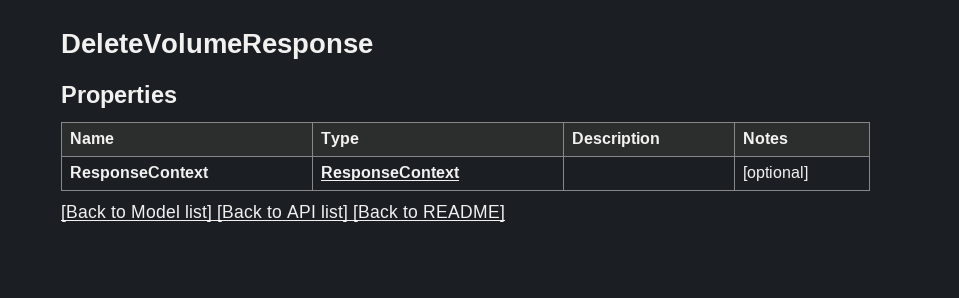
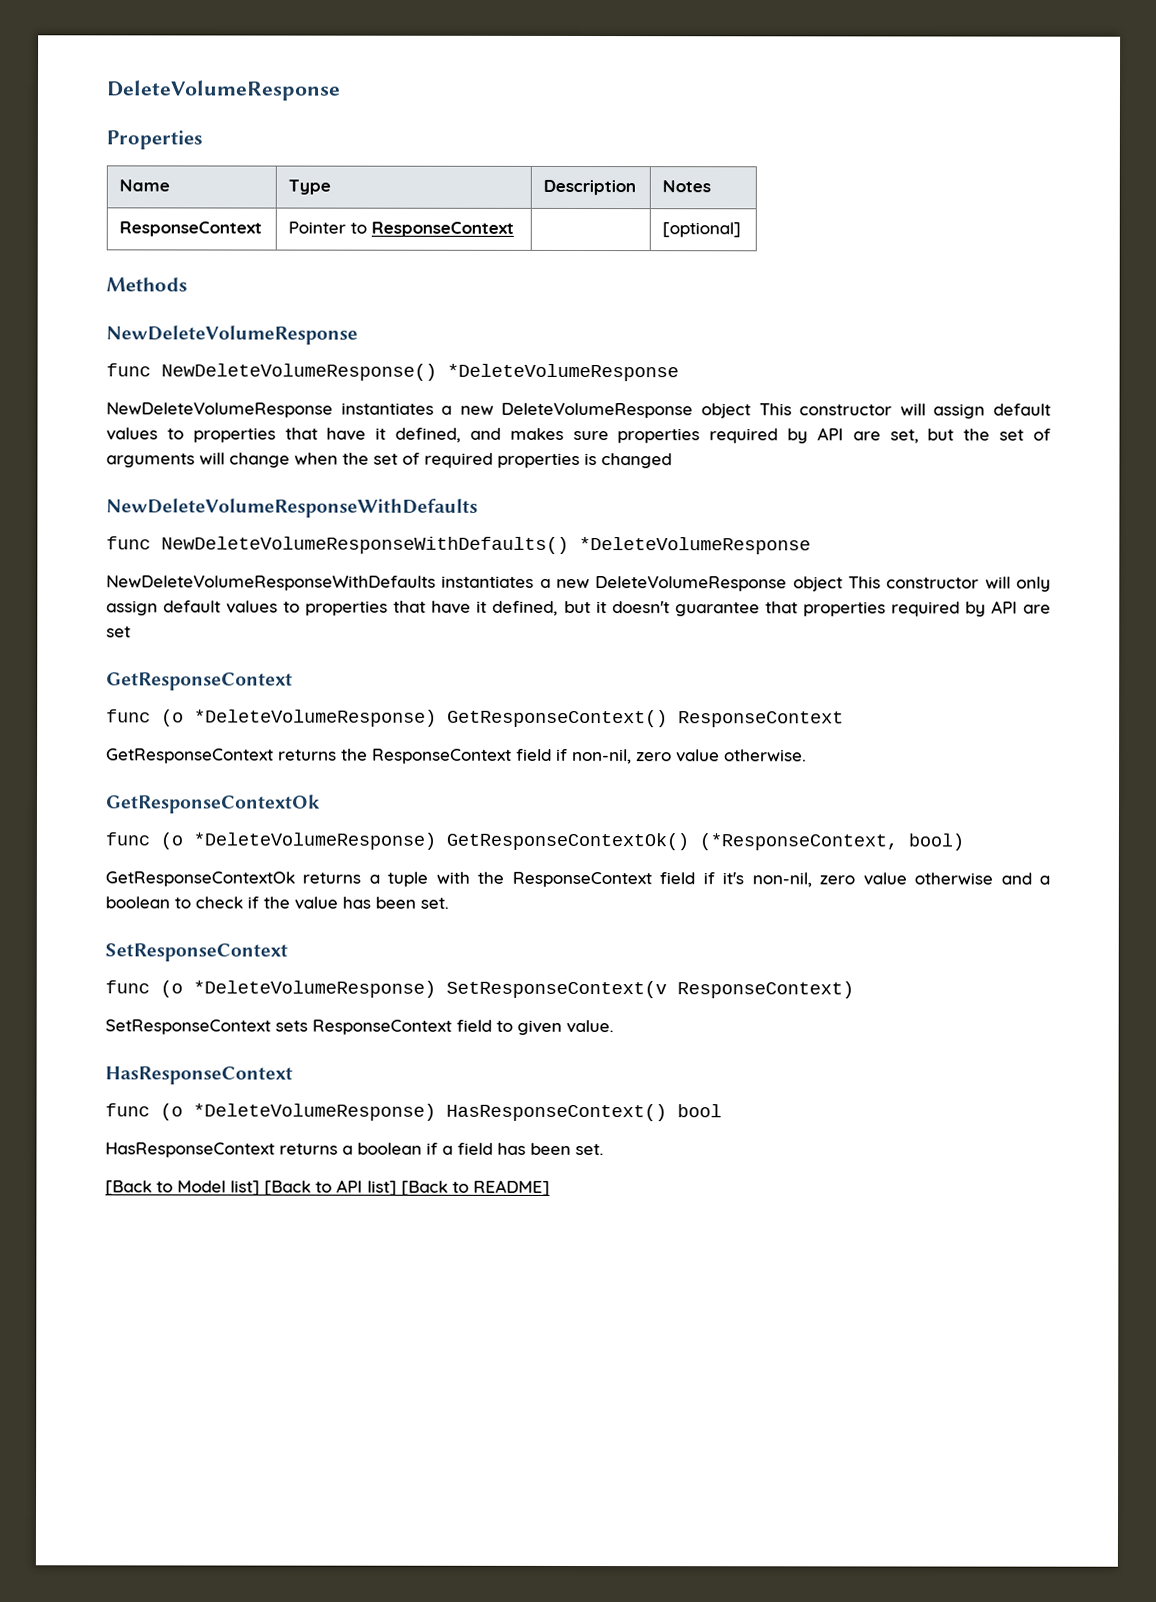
(209, 173) none -> [288,221,368,234] Pointer to
(808, 173) none -> [106,277,188,292] [106,325,358,345] [106,363,679,382] [106,402,1052,419] [106,427,1052,444] [106,452,672,469] [106,498,478,518] [106,536,811,555] [106,575,1051,592] [106,600,1051,617] [106,626,131,638] [106,672,293,691] [106,709,844,728] [106,748,807,765] [105,794,321,814] [105,832,964,851] [105,871,1051,888] [105,896,449,910] [105,943,288,962] [105,980,854,999] [105,1019,614,1035] [105,1066,293,1085] [105,1103,722,1122] [105,1142,604,1158] // Methods // NewDeleteVolumeResponse // func NewDeleteVolumeResponse() *DeleteVolumeResponse // NewDeleteVolumeResponse instantiates a new DeleteVolumeResponse object This constructor will assign default values to properties that have it defined, and makes sure properties required by API are set, but the set of arguments will change when the set of required properties is changed // NewDeleteVolumeResponseWithDefaults // func NewDeleteVolumeResponseWithDefaults() *DeleteVolumeResponse // NewDeleteVolumeResponseWithDefaults instantiates a new DeleteVolumeResponse object This constructor will only assign default values to properties that have it defined, but it doesn't guarantee that properties required by API are set // GetResponseContext // func (o *DeleteVolumeResponse) GetResponseContext() ResponseContext // GetResponseContext returns the ResponseContext field if non-nil, zero value otherwise. // GetResponseContextOk // func (o *DeleteVolumeResponse) GetResponseContextOk() (*ResponseContext, bool) // GetResponseContextOk returns a tuple with the ResponseContext field if it's non-nil, zero value otherwise and a boolean to check if the value has been set. // SetResponseContext // func (o *DeleteVolumeResponse) SetResponseContext(v ResponseContext) // SetResponseContext sets ResponseContext field to given value. // HasResponseContext // func (o *DeleteVolumeResponse) HasResponseContext() bool // HasResponseContext returns a boolean if a field has been set.

